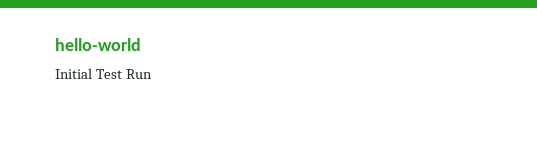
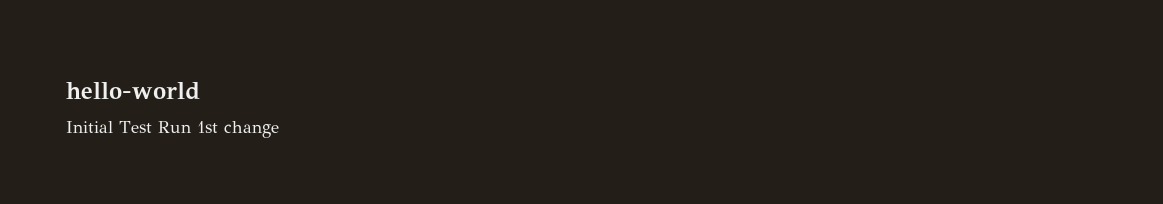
(152, 74) none -> [196,121,279,138] 1st change

